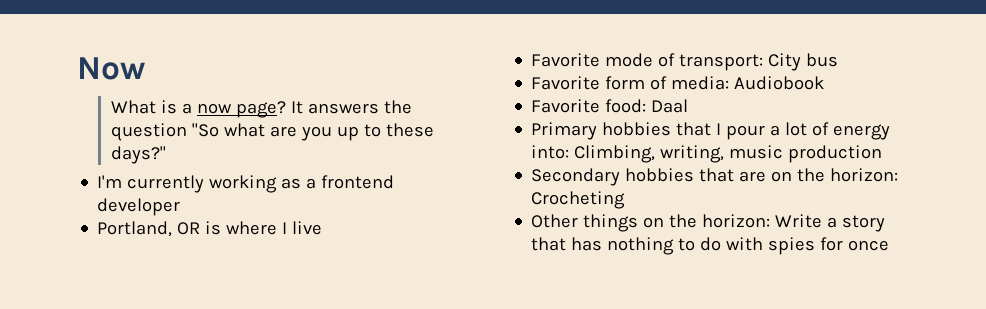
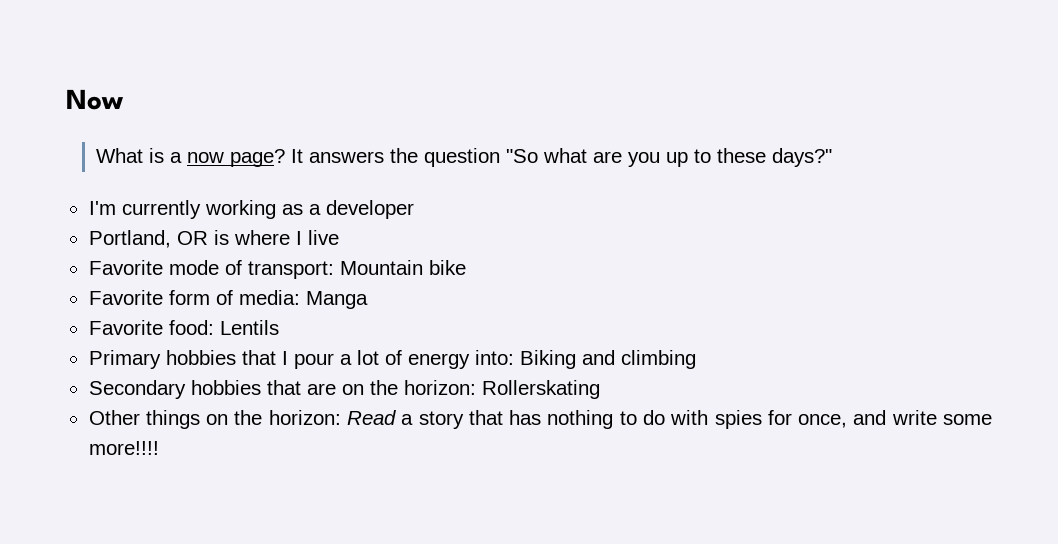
[321,175,395,189] frontend -> (321, 209) none
[768,53,839,71] City bus -> [339,260,466,275] Mountain bike
[734,76,825,90] Audiobook -> [305,291,368,309] Manga
[651,99,689,113] Daal -> [219,320,279,335] Lentils
[574,145,883,163] Climbing, writing, music production -> [519,350,696,369] Biking and climbing
[531,191,626,209] Crocheting -> [481,380,600,399] Rollerskating
[775,214,823,228] Write -> [346,410,396,425] Read
[848,240,890,251] once -> [798,410,993,428] [88,441,159,455] once, and write some more!!!!

